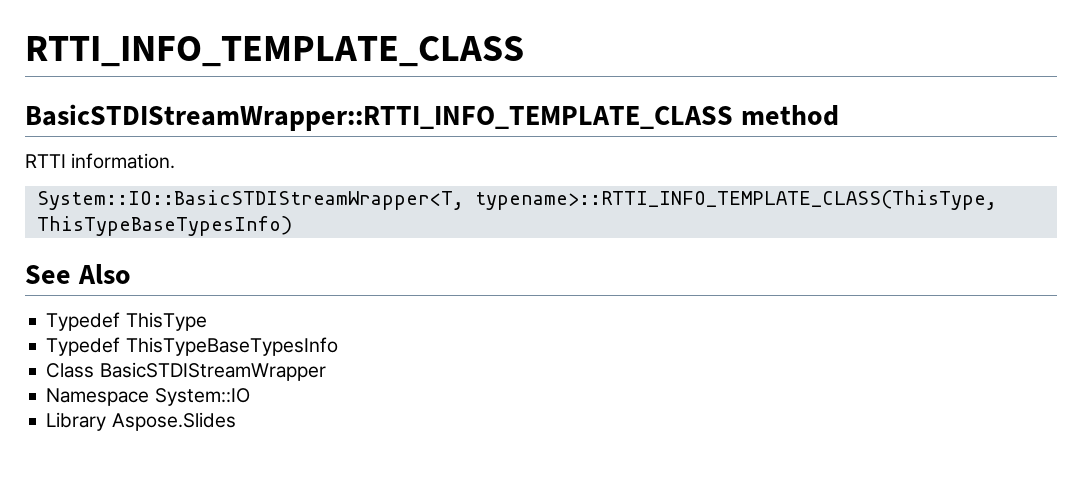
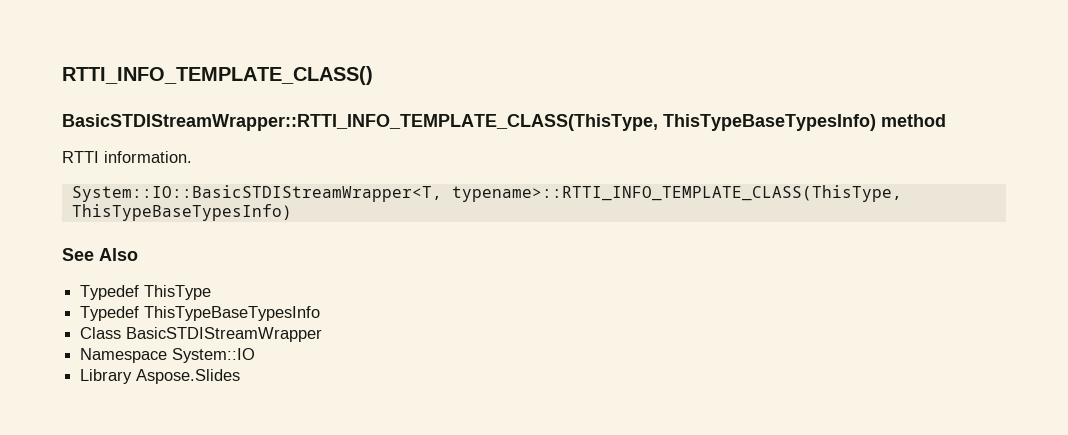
[25,36,524,67] [25,104,733,131] RTTI_INFO_TEMPLATE_CLASS // BasicSTDIStreamWrapper::RTTI_INFO_TEMPLATE_CLASS -> [62,66,373,85] [62,114,876,131] RTTI_INFO_TEMPLATE_CLASS() // BasicSTDIStreamWrapper::RTTI_INFO_TEMPLATE_CLASS(ThisType, ThisTypeBaseTypesInfo)

